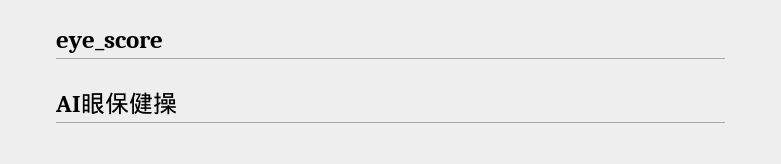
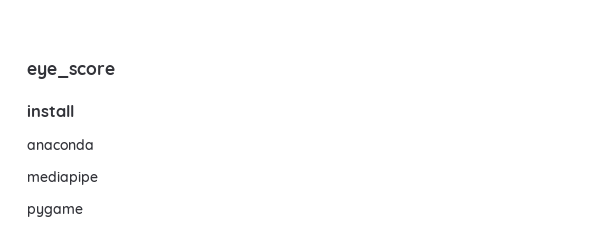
[55,92,177,115] AI眼保健操 -> [27,105,74,117] [27,139,94,150] [27,171,98,185] [27,206,83,217] install // anaconda // mediapipe // pygame

